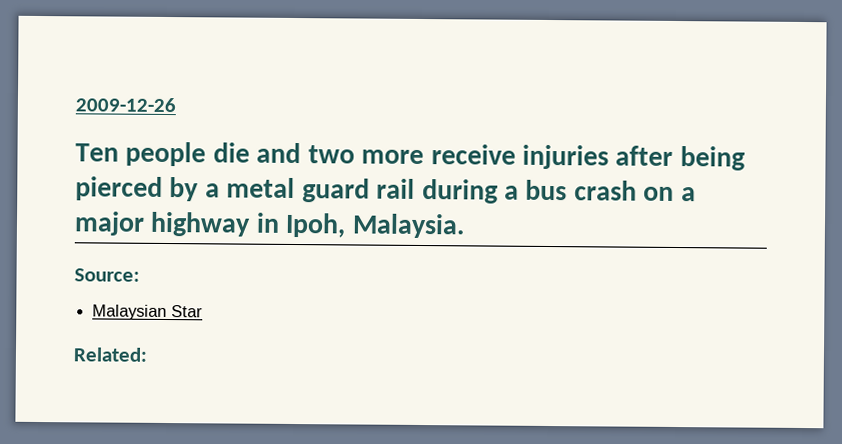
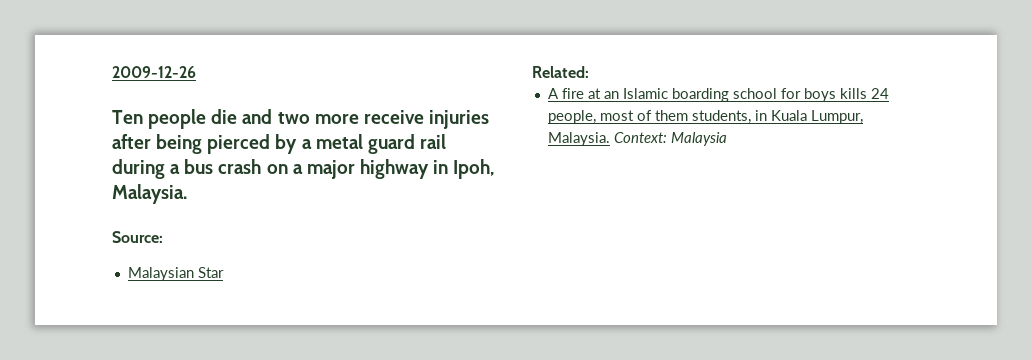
(148, 354) none -> [547,88,889,102] [547,110,863,124] [547,132,727,146] // A fire at an Islamic boarding school for boys kills 24 people, most of them students, in Kuala Lumpur, Malaysia. Context: Malaysia

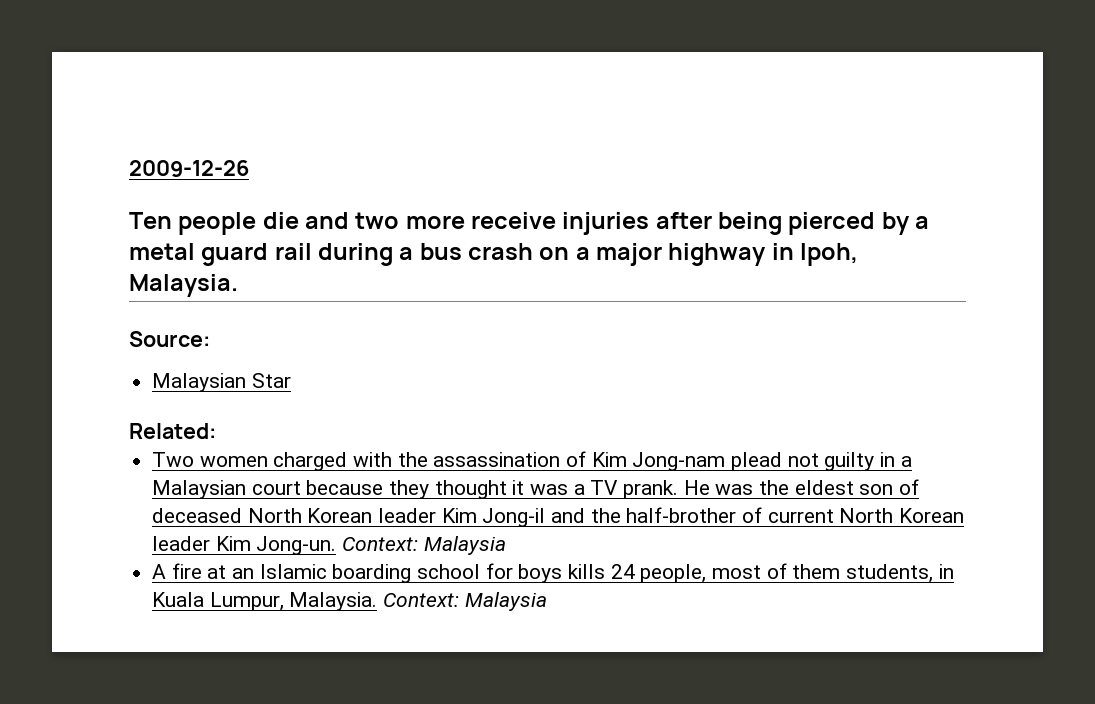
(589, 72) none -> [152,451,912,471] [152,479,920,499] [152,507,965,527] [152,536,506,555] // Two women charged with the assassination of Kim Jong-nam plead not guilty in a Malaysian court because they thought it was a TV prank. He was the eldest son of deceased North Korean leader Kim Jong-il and the half-brother of current North Korean leader Kim Jong-un. Context: Malaysia

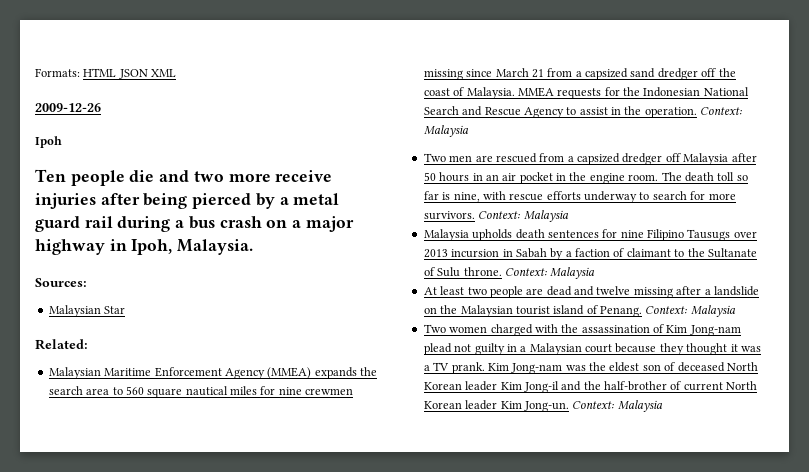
(129, 168) none -> [35,68,177,79] Formats: HTML JSON XML //
(249, 168) none -> [35,136,62,148] // Ipoh
[129,331,210,347] Source: -> [35,278,87,287] Sources:
(216, 431) none -> [48,367,377,379] [48,386,354,398] [423,68,736,80] [423,87,749,99] [423,106,743,118] [423,125,469,137] [423,153,757,165] [423,172,748,184] [423,191,736,203] [423,210,569,222] [423,229,757,241] [423,248,757,260] [423,267,596,279] [423,286,759,298] [423,305,736,317] // Malaysian Maritime Enforcement Agency (MMEA) expands the search area to 560 square nautical miles for nine crewmen missing since March 21 from a capsized sand dredger off the coast of Malaysia. MMEA requests for the Indonesian National Search and Rescue Agency to assist in the operation. Context: Malaysia // Two men are rescued from a capsized dredger off Malaysia after 50 hours in an air pocket in the engine room. The death toll so far is nine, with rescue efforts underway to search for more survivors. Context: Malaysia // Malaysia upholds death sentences for nine Filipino Tausugs over 2013 incursion in Sabah by a faction of claimant to the Sultanate of Sulu throne. Context: Malaysia // At least two people are dead and twelve missing after a landslide on the Malaysian tourist island of Penang. Context: Malaysia
[683,480,710,495] He -> [487,363,563,374] Kim Jong-nam
[152,563,954,583] [152,592,547,611] // A fire at an Islamic boarding school for boys kills 24 people, most of them students, in Kuala Lumpur, Malaysia. Context: Malaysia -> (663, 406) none

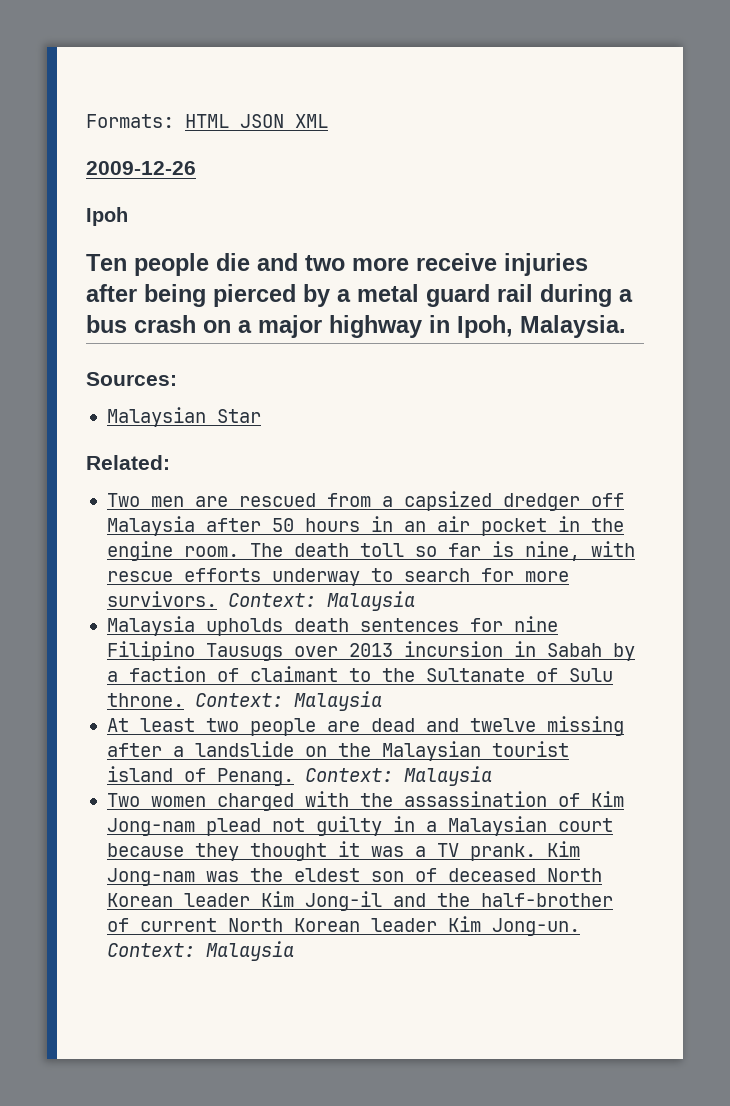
[48,367,377,379] [48,386,354,398] [423,68,736,80] [423,87,749,99] [423,106,743,118] [423,125,469,137] // Malaysian Maritime Enforcement Agency (MMEA) expands the search area to 560 square nautical miles for nine crewmen missing since March 21 from a capsized sand dredger off the coast of Malaysia. MMEA requests for the Indonesian National Search and Rescue Agency to assist in the operation. Context: Malaysia -> (170, 462) none

